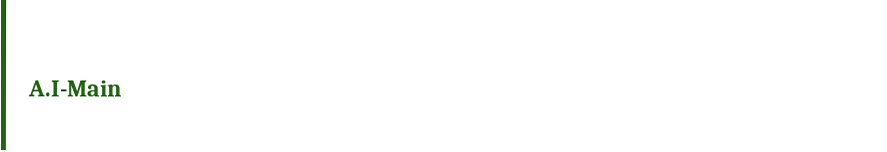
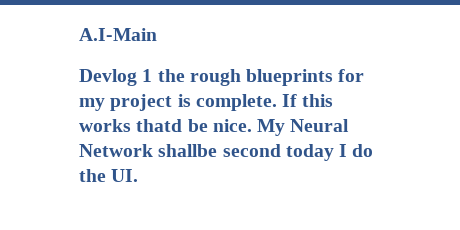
(122, 88) none -> [79,69,365,86] [79,94,334,111] [79,119,350,136] [79,144,374,161] [79,169,139,182] // Devlog 1 the rough blueprints for my project is complete. If this works thatd be nice. My Neural Network shallbe second today I do the UI.

